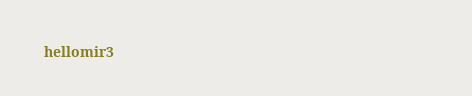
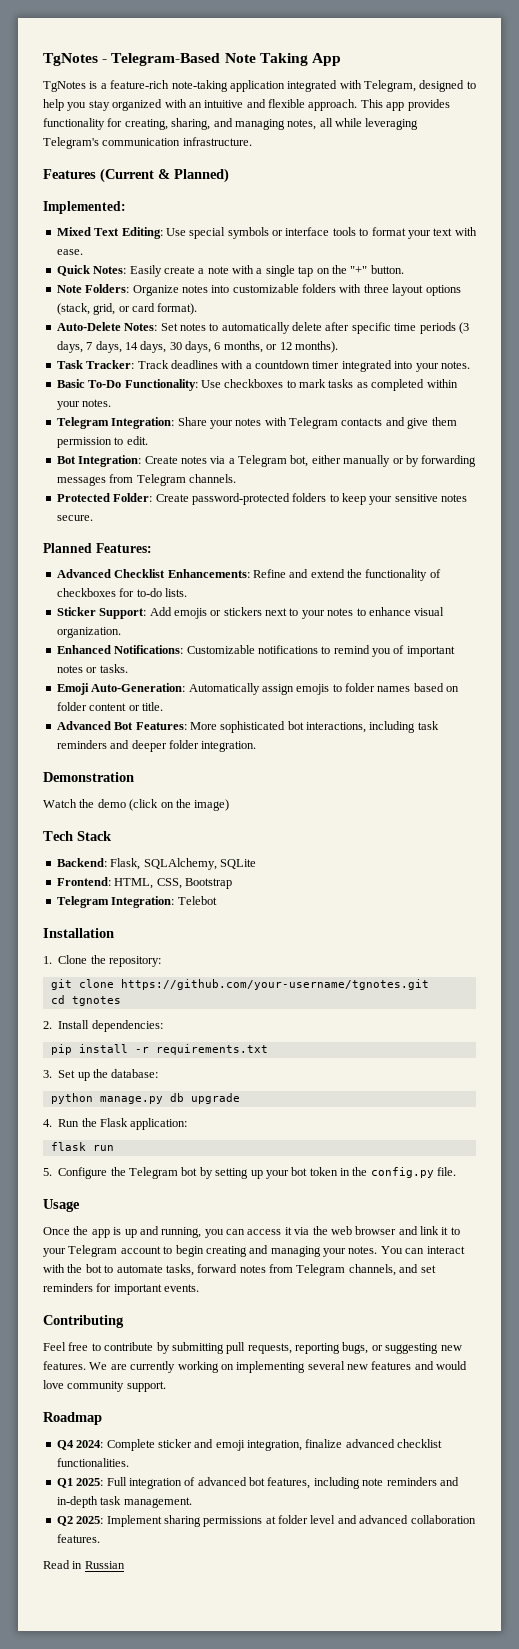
[44,46,114,57] hellomir3 -> [43,53,341,66] [43,80,476,92] [43,99,450,111] [43,118,419,130] [43,137,252,149] [43,168,229,183] [43,201,126,214] [56,227,477,239] [56,249,83,255] [56,265,404,277] [56,284,461,296] [56,303,198,315] [56,322,469,334] [56,341,338,353] [56,360,470,372] [56,379,458,391] [56,399,112,410] [56,417,457,429] [56,436,148,448] [56,455,477,467] [56,474,236,486] [56,493,468,505] [56,515,93,521] [43,543,152,553] [56,569,441,581] [56,588,187,597] [56,607,445,619] [56,627,121,638] [56,645,455,657] [56,664,128,673] [56,683,460,695] [56,702,163,711] [56,721,439,733] [56,740,257,752] [43,772,134,782] [43,799,230,811] [43,831,112,841] [56,858,256,870] [56,877,232,889] [56,896,217,908] [43,928,114,938] [43,955,162,967] [50,979,429,990] [50,995,121,1006] [43,1020,163,1032] [50,1044,268,1055] [43,1069,159,1081] [50,1093,240,1104] [43,1118,188,1130] [50,1142,114,1151] [43,1167,457,1179] [43,1199,80,1212] [43,1226,460,1238] [43,1245,465,1257] [43,1264,436,1276] [43,1283,200,1295] [43,1315,124,1328] [43,1342,462,1354] [43,1361,468,1373] [43,1380,166,1392] [43,1412,102,1425] [56,1439,443,1451] [56,1458,129,1467] [56,1477,459,1489] [56,1496,192,1508] [56,1515,476,1527] [56,1534,100,1543] [43,1560,125,1569] TgNotes - Telegram-Based Note Taking App // TgNotes is a feature-rich note-taking application integrated with Telegram, designed to help you stay organized with an intuitive and flexible approach. This app provides functionality for creating, sharing, and managing notes, all while leveraging Telegram's communication infrastructure. // Features (Current & Planned) // Implemented: // Mixed Text Editing: Use special symbols or interface tools to format your text with ease. // Quick Notes: Easily create a note with a single tap on the "+" button. // Note Folders: Organize notes into customizable folders with three layout options (stack, grid, or card format). // Auto-Delete Notes: Set notes to automatically delete after specific time periods (3 days, 7 days, 14 days, 30 days, 6 months, or 12 months). // Task Tracker: Track deadlines with a countdown timer integrated into your notes. // Basic To-Do Functionality: Use checkboxes to mark tasks as completed within your notes. // Telegram Integration: Share your notes with Telegram contacts and give them permission to edit. // Bot Integration: Create notes via a Telegram bot, either manually or by forwarding messages from Telegram channels. // Protected Folder: Create password-protected folders to keep your sensitive notes secure. // Planned Features: // Advanced Checklist Enhancements: Refine and extend the functionality of checkboxes for to-do lists. // Sticker Support: Add emojis or stickers next to your notes to enhance visual organization. // Enhanced Notifications: Customizable notifications to remind you of important notes or tasks. // Emoji Auto-Generation: Automatically assign emojis to folder names based on folder content or title. // Advanced Bot Features: More sophisticated bot interactions, including task reminders and deeper folder integration. // Demonstration // Watch the demo (click on the image) // Tech Stack // Backend: Flask, SQLAlchemy, SQLite // Frontend: HTML, CSS, Bootstrap // Telegram Integration: Telebot // Installation // 1. Clone the repository: // git clone https://github.com/your-username/tgnotes.git // cd tgnotes // 2. Install dependencies: // pip install -r requirements.txt // 3. Set up the database: // python manage.py db upgrade // 4. Run the Flask application: // flask run // 5. Configure the Telegram bot by setting up your bot token in the config.py file. // Usage // Once the app is up and running, you can access it via the web browser and link it to your Telegram account to begin creating and managing your notes. You can interact with the bot to automate tasks, forward notes from Telegram channels, and set reminders for important events. // Contributing // Feel free to contribute by submitting pull requests, reporting bugs, or suggesting new features. We are currently working on implementing several new features and would love community support. // Roadmap // Q4 2024: Complete sticker and emoji integration, finalize advanced checklist functionalities. // Q1 2025: Full integration of advanced bot features, including note reminders and in-depth task management. // Q2 2025: Implement sharing permissions at folder level and advanced collaboration features. // Read in Russian

